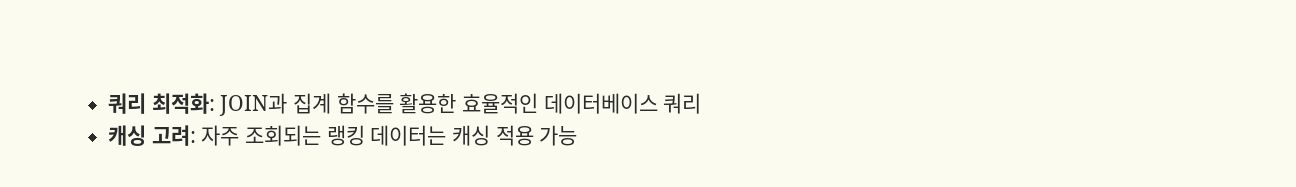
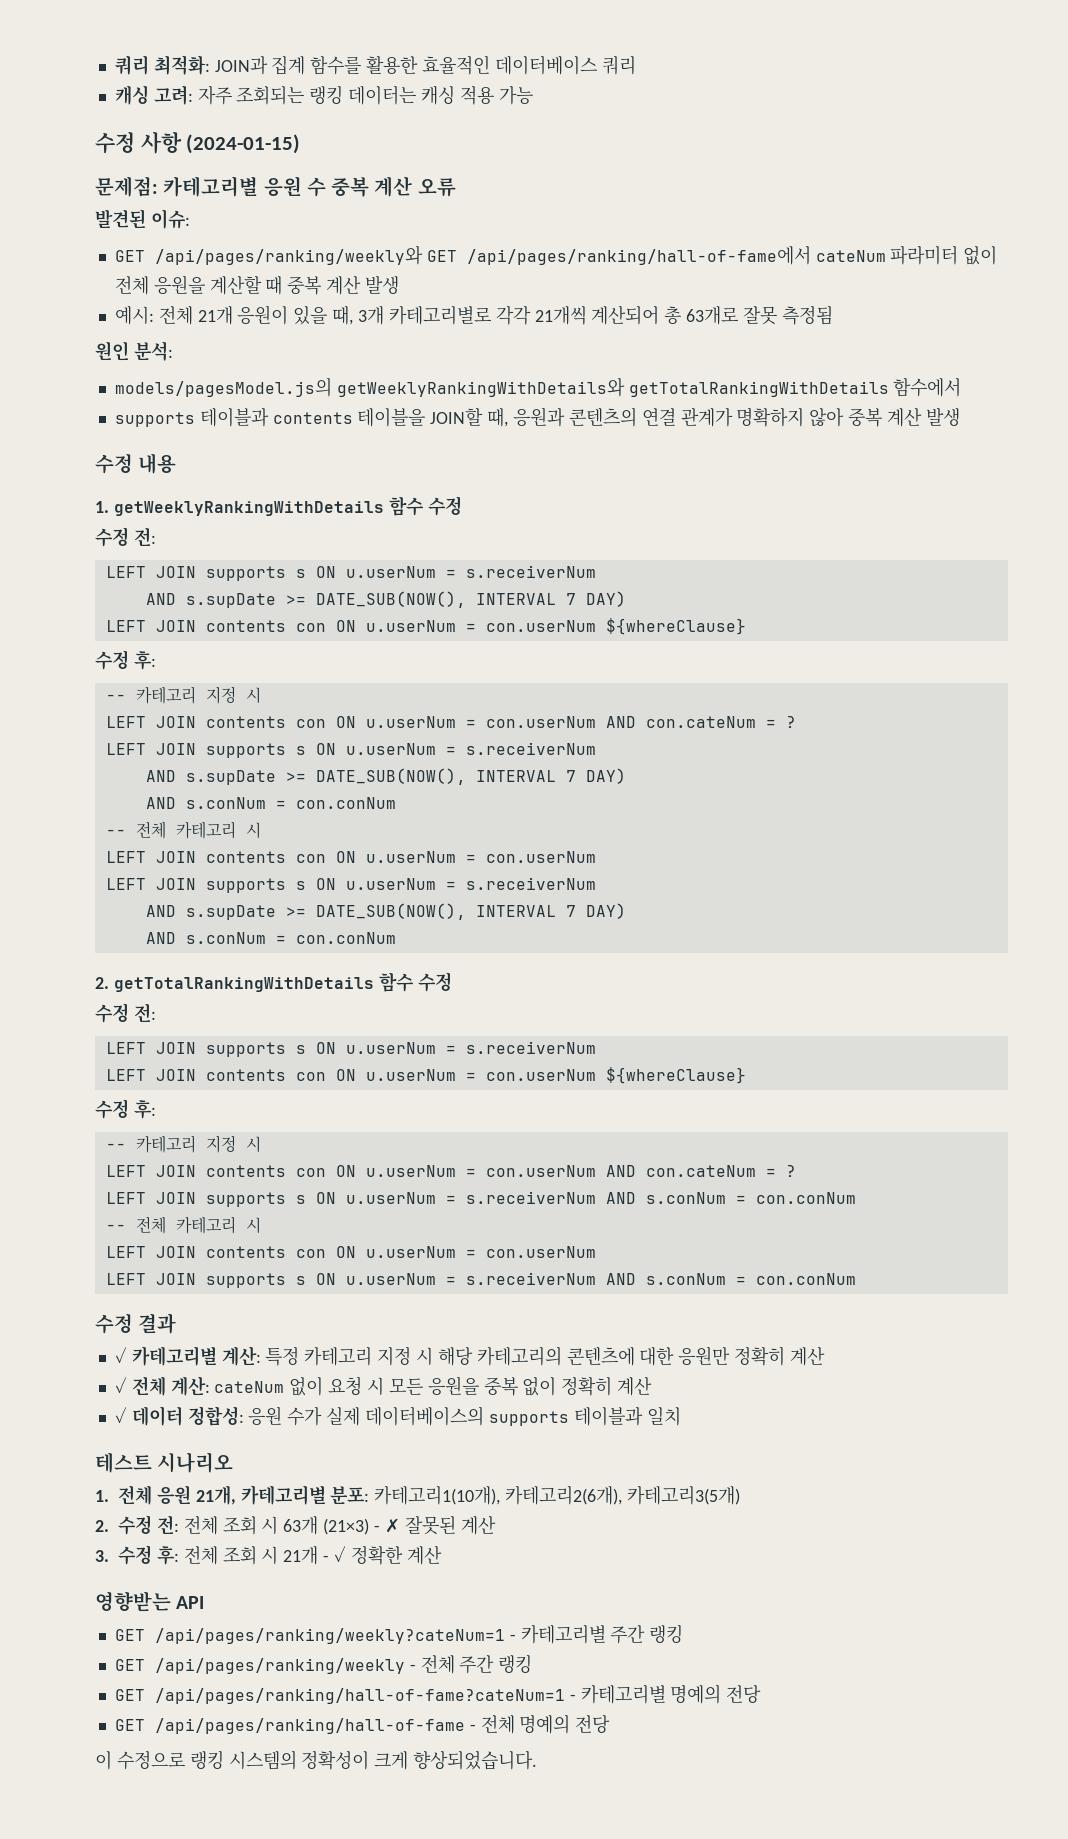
(578, 135) none -> [95,131,301,154] [95,176,456,197] [95,209,190,229] [114,245,998,265] [114,275,399,295] [114,305,833,325] [95,341,173,361] [114,377,962,397] [114,407,960,427] [95,453,177,474] [95,496,462,516] [95,527,156,547] [105,565,596,581] [145,591,626,608] [105,618,746,635] [95,650,156,670] [105,686,261,704] [105,716,796,728] [105,742,596,758] [145,768,626,785] [145,797,396,809] [105,821,261,839] [105,851,596,863] [105,877,596,893] [145,903,626,920] [145,932,396,944] [95,972,452,992] [95,1003,156,1023] [105,1041,596,1057] [105,1067,746,1084] [95,1099,156,1119] [105,1135,261,1153] [105,1165,796,1177] [105,1191,856,1207] [105,1216,261,1234] [105,1246,596,1258] [105,1272,856,1288] [95,1313,177,1334] [114,1346,825,1366] [114,1376,653,1396] [114,1406,681,1426] [95,1452,234,1473] [95,1485,741,1505] [95,1515,496,1535] [95,1545,442,1565] [95,1591,205,1612] [114,1625,684,1644] [114,1655,533,1674] [114,1684,762,1704] [114,1714,611,1734] [95,1750,538,1770] // 수정 사항 (2024-01-15) // 문제점: 카테고리별 응원 수 중복 계산 오류 // 발견된 이슈: // GET /api/pages/ranking/weekly와 GET /api/pages/ranking/hall-of-fame에서 cateNum 파라미터 없이 전체 응원을 계산할 때 중복 계산 발생 // 예시: 전체 21개 응원이 있을 때, 3개 카테고리별로 각각 21개씩 계산되어 총 63개로 잘못 측정됨 // 원인 분석: // models/pagesModel.js의 getWeeklyRankingWithDetails와 getTotalRankingWithDetails 함수에서 // supports 테이블과 contents 테이블을 JOIN할 때, 응원과 콘텐츠의 연결 관계가 명확하지 않아 중복 계산 발생 // 수정 내용 // 1. getWeeklyRankingWithDetails 함수 수정 // 수정 전: // LEFT JOIN supports s ON u.userNum = s.receiverNum // AND s.supDate >= DATE_SUB(NOW(), INTERVAL 7 DAY) // LEFT JOIN contents con ON u.userNum = con.userNum ${whereClause} // 수정 후: // -- 카테고리 지정 시 // LEFT JOIN contents con ON u.userNum = con.userNum AND con.cateNum = ? // LEFT JOIN supports s ON u.userNum = s.receiverNum // AND s.supDate >= DATE_SUB(NOW(), INTERVAL 7 DAY) // AND s.conNum = con.conNum // -- 전체 카테고리 시 // LEFT JOIN contents con ON u.userNum = con.userNum // LEFT JOIN supports s ON u.userNum = s.receiverNum // AND s.supDate >= DATE_SUB(NOW(), INTERVAL 7 DAY) // AND s.conNum = con.conNum // 2. getTotalRankingWithDetails 함수 수정 // 수정 전: // LEFT JOIN supports s ON u.userNum = s.receiverNum // LEFT JOIN contents con ON u.userNum = con.userNum ${whereClause} // 수정 후: // -- 카테고리 지정 시 // LEFT JOIN contents con ON u.userNum = con.userNum AND con.cateNum = ? // LEFT JOIN supports s ON u.userNum = s.receiverNum AND s.conNum = con.conNum // -- 전체 카테고리 시 // LEFT JOIN contents con ON u.userNum = con.userNum // LEFT JOIN supports s ON u.userNum = s.receiverNum AND s.conNum = con.conNum // 수정 결과 // ✓ 카테고리별 계산: 특정 카테고리 지정 시 해당 카테고리의 콘텐츠에 대한 응원만 정확히 계산 // ✓ 전체 계산: cateNum 없이 요청 시 모든 응원을 중복 없이 정확히 계산 // ✓ 데이터 정합성: 응원 수가 실제 데이터베이스의 supports 테이블과 일치 // 테스트 시나리오 // 1. 전체 응원 21개, 카테고리별 분포: 카테고리1(10개), 카테고리2(6개), 카테고리3(5개) // 2. 수정 전: 전체 조회 시 63개 (21×3) - ✗ 잘못된 계산 // 3. 수정 후: 전체 조회 시 21개 - ✓ 정확한 계산 // 영향받는 API // GET /api/pages/ranking/weekly?cateNum=1 - 카테고리별 주간 랭킹 // GET /api/pages/ranking/weekly - 전체 주간 랭킹 // GET /api/pages/ranking/hall-of-fame?cateNum=1 - 카테고리별 명예의 전당 // GET /api/pages/ranking/hall-of-fame - 전체 명예의 전당 // 이 수정으로 랭킹 시스템의 정확성이 크게 향상되었습니다.

